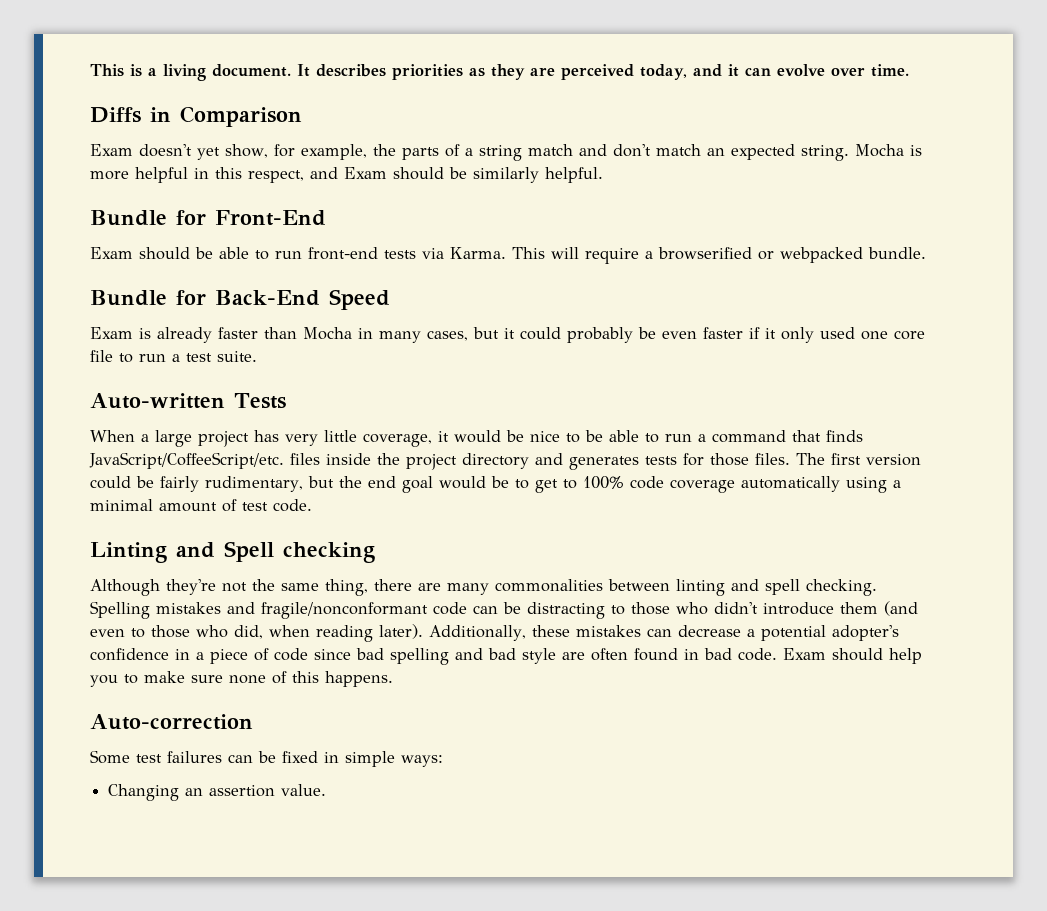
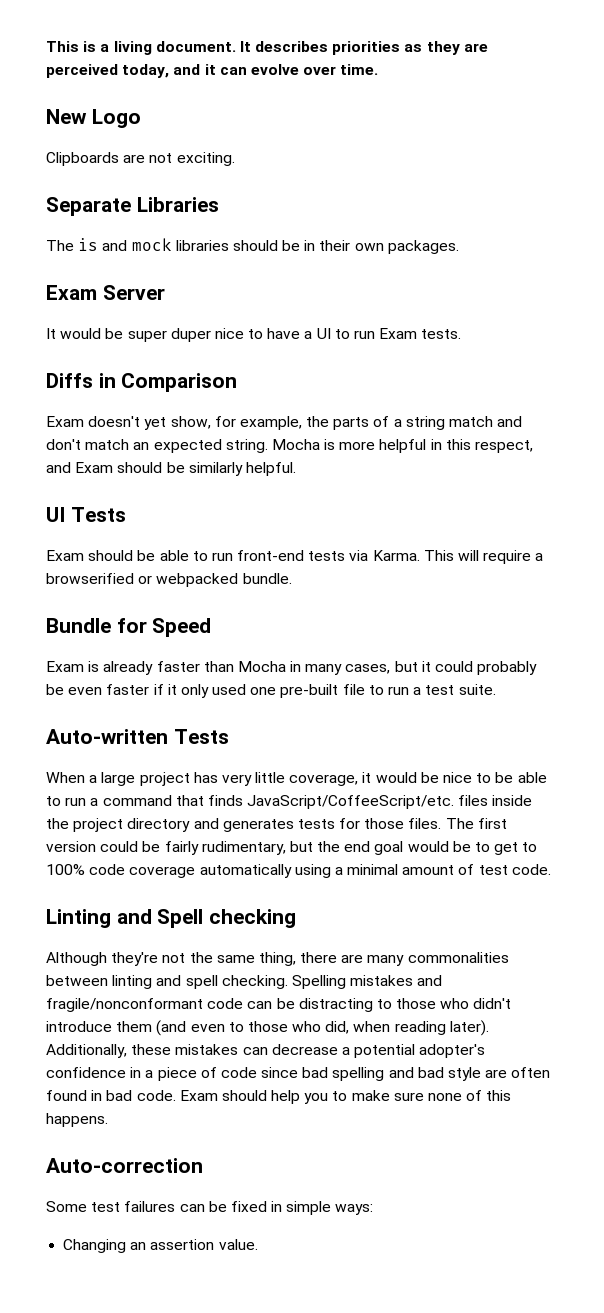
(909, 70) none -> [46,109,141,128] [46,152,235,166] [46,197,219,216] [46,238,459,254] [46,285,165,300] [46,328,462,342] // New Logo // Clipboards are not exciting. // Separate Libraries // The is and mock libraries should be in their own packages. // Exam Server // It would be super duper nice to have a UI to run Exam tests.
[90,210,326,226] Bundle for Front-End -> [46,507,126,522] UI Tests
[215,290,320,306] Back-End -> (147, 625) none
[894,330,925,340] core -> [280,684,339,698] pre-built

